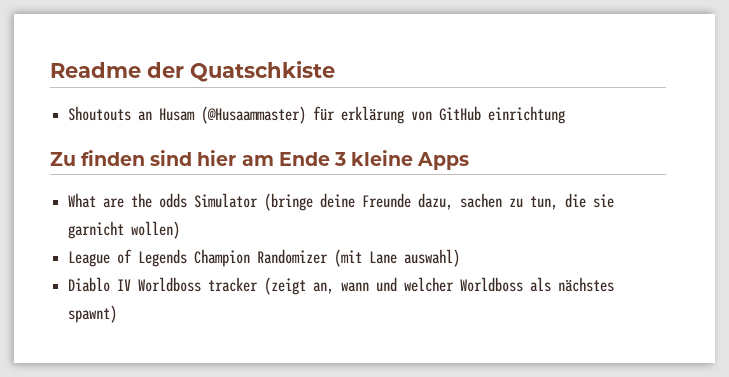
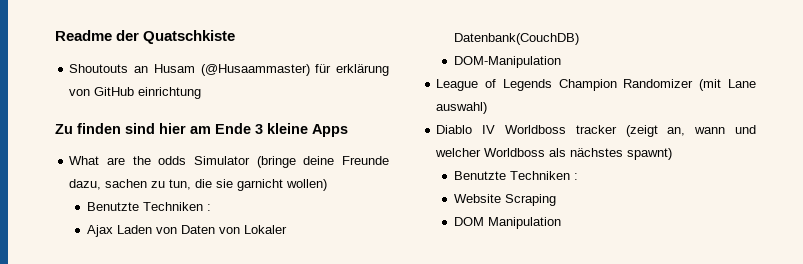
(181, 230) none -> [86,202,211,211] [86,225,287,237] [453,33,579,45] [453,56,561,68] // Benutzte Techniken : // Ajax Laden von Daten von Lokaler Datenbank(CouchDB) // DOM-Manipulation
(118, 314) none -> [453,171,578,180] [453,194,556,206] [453,217,561,229] // Benutzte Techniken : // Website Scraping // DOM Manipulation

